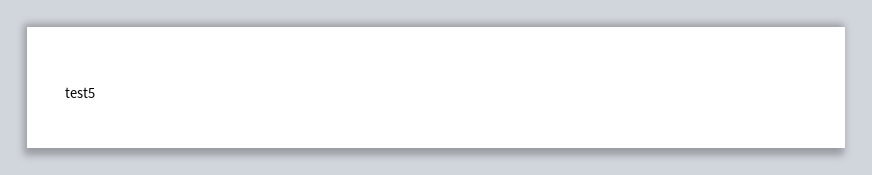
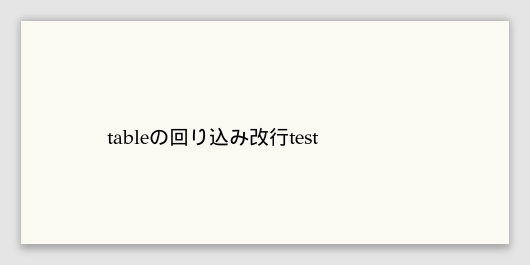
[65,87,95,98] test5 -> [107,127,319,146] tableの回り込み改行test

